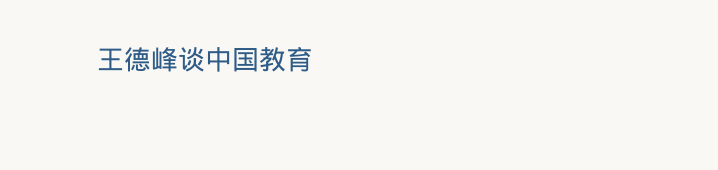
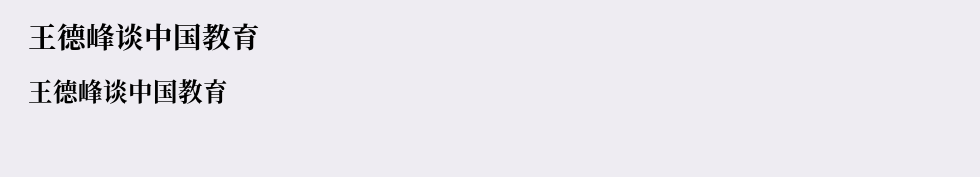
[97,46,313,72] 王德峰谈中国教育 -> [28,23,260,51] [28,79,228,104] 王德峰谈中国教育 // 王德峰谈中国教育

